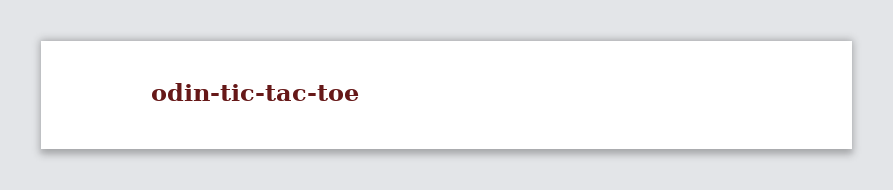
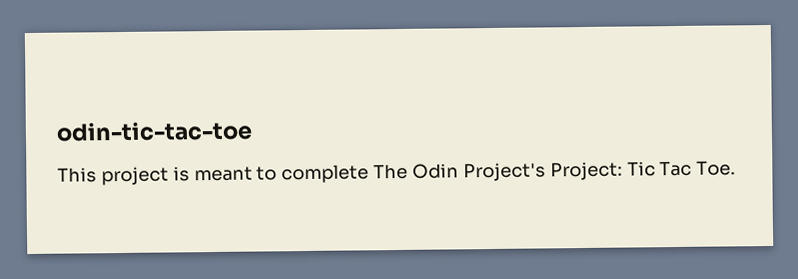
(359, 92) none -> [57,160,737,186] // This project is meant to complete The Odin Project's Project: Tic Tac Toe.

